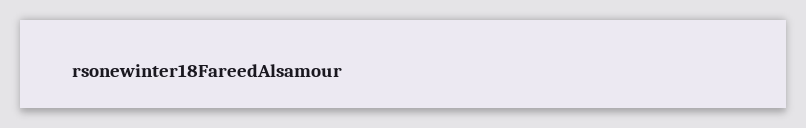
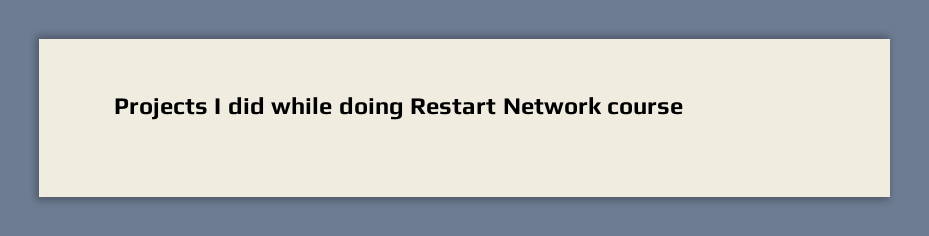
[72,64,342,77] rsonewinter18FareedAlsamour -> [114,97,684,120] Projects I did while doing Restart Network course

